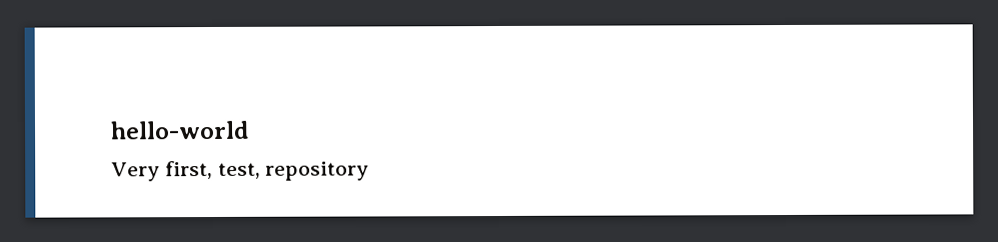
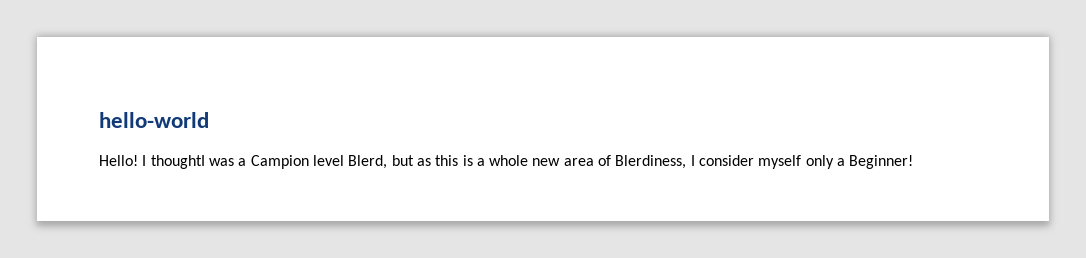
[111,161,370,182] Very first, test, repository -> [99,155,914,169] Hello! I thoughtI was a Campion level Blerd, but as this is a whole new area of Blerdiness, I consider myself only a Beginner!

